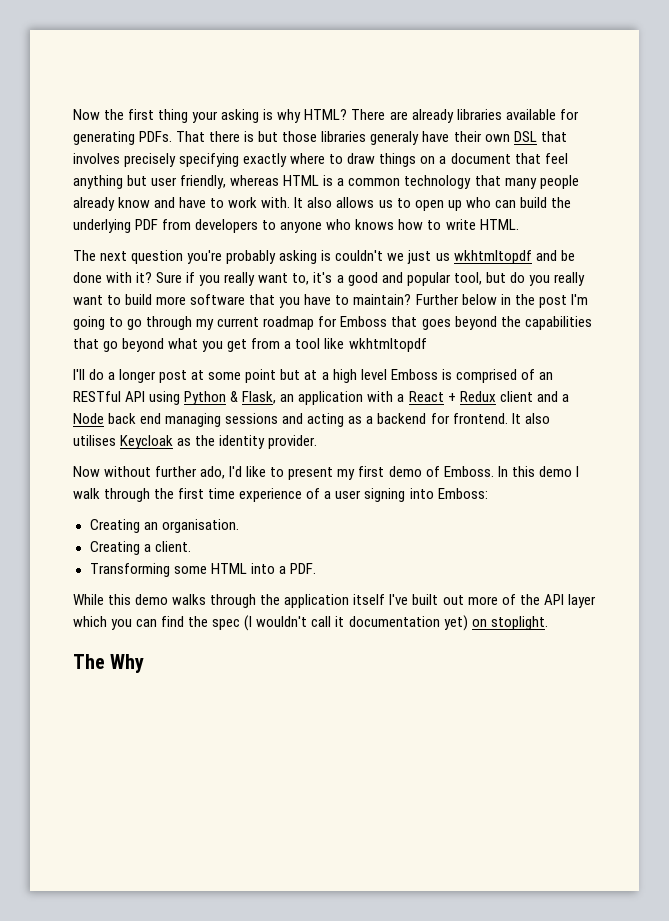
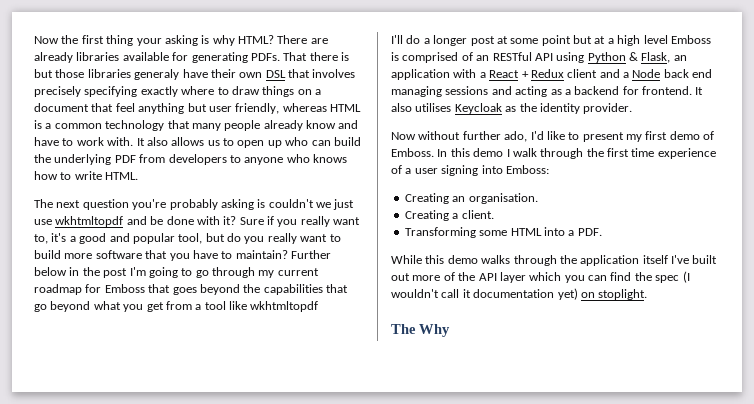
[435,253,450,261] us -> [34,219,52,225] use

